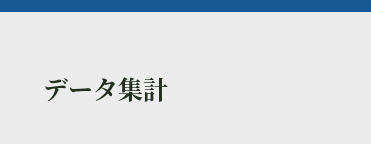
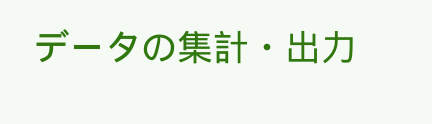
[118,77,168,102] 集計 -> [141,30,357,64] の集計・出力

